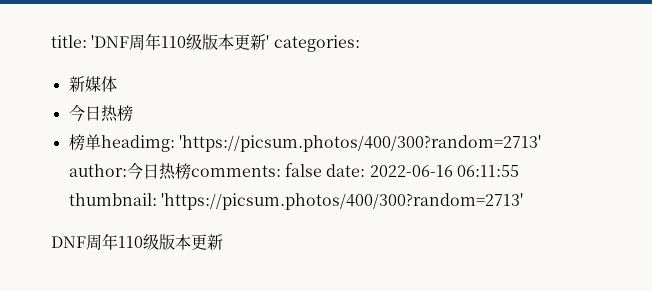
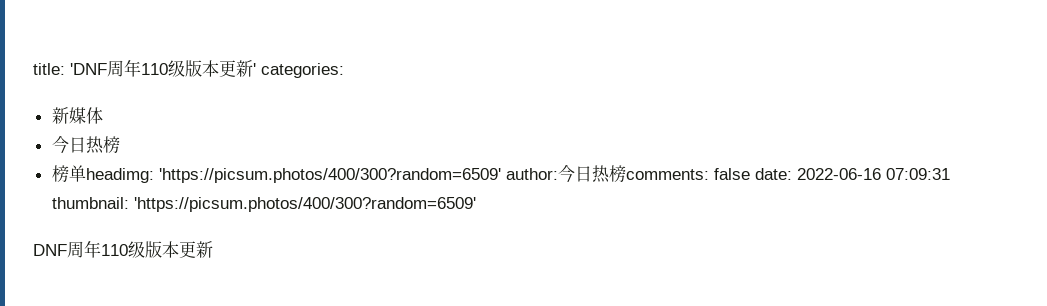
[178,135,541,152] 'https://picsum.photos/400/300?random=2713' -> [158,168,501,183] 'https://picsum.photos/400/300?random=6509'
[456,165,519,177] [68,193,523,210] 06:11:55 thumbnail: 'https://picsum.photos/400/300?random=2713' -> [885,168,950,180] [51,197,476,212] 07:09:31 thumbnail: 'https://picsum.photos/400/300?random=6509'

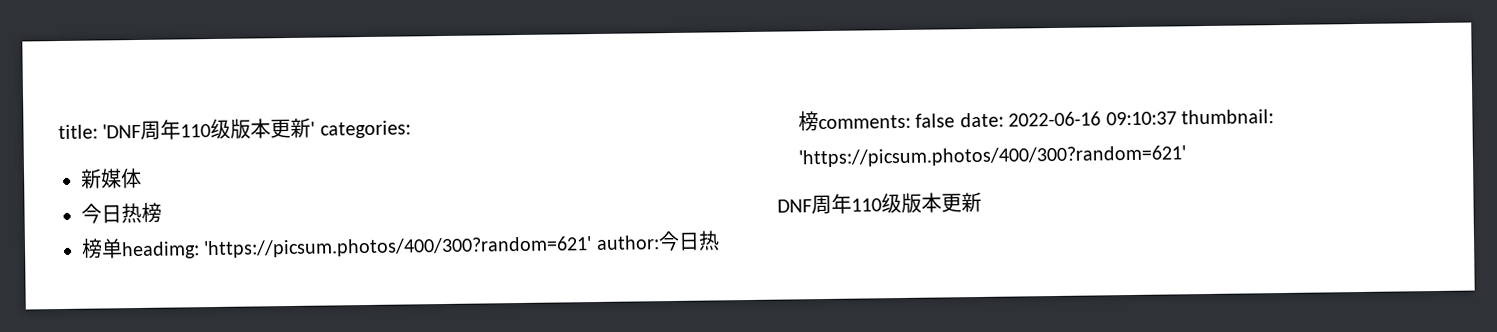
[158,168,501,183] 'https://picsum.photos/400/300?random=6509' -> [203,236,593,259] 'https://picsum.photos/400/300?random=621'
[885,168,950,180] [51,197,476,212] 07:09:31 thumbnail: 'https://picsum.photos/400/300?random=6509' -> [1105,109,1274,126] [798,145,1186,168] 09:10:37 thumbnail: 'https://picsum.photos/400/300?random=621'

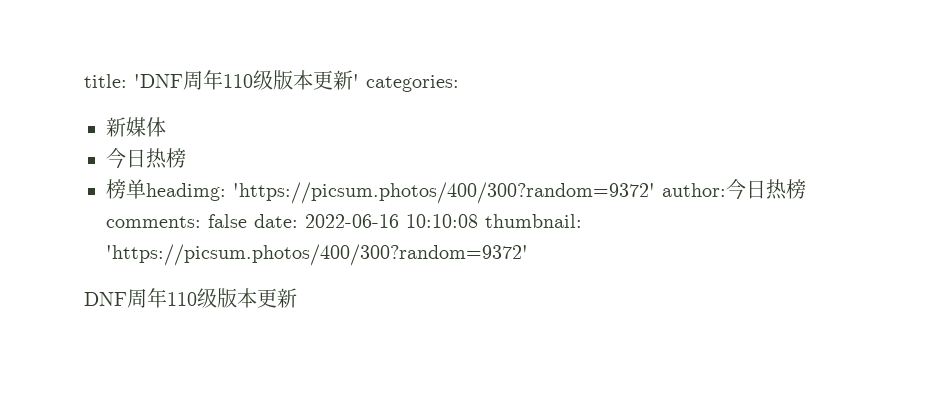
[203,236,593,259] 'https://picsum.photos/400/300?random=621' -> [233,182,655,204] 'https://picsum.photos/400/300?random=9372'
[1105,109,1274,126] [798,145,1186,168] 09:10:37 thumbnail: 'https://picsum.photos/400/300?random=621' -> [406,214,582,228] [106,244,528,266] 10:10:08 thumbnail: 'https://picsum.photos/400/300?random=9372'

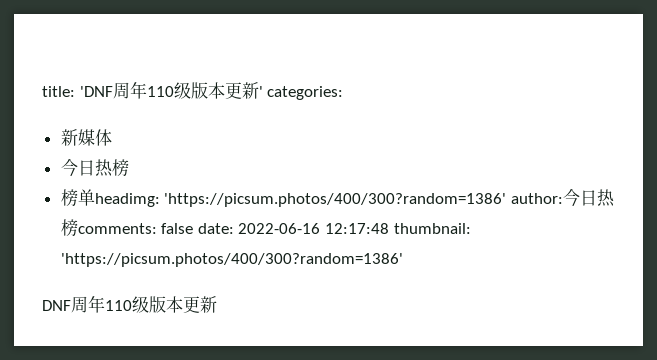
[233,182,655,204] 'https://picsum.photos/400/300?random=9372' -> [164,193,507,207] 'https://picsum.photos/400/300?random=1386'
[406,214,582,228] [106,244,528,266] 10:10:08 thumbnail: 'https://picsum.photos/400/300?random=9372' -> [325,223,471,234] [60,253,403,267] 12:17:48 thumbnail: 'https://picsum.photos/400/300?random=1386'

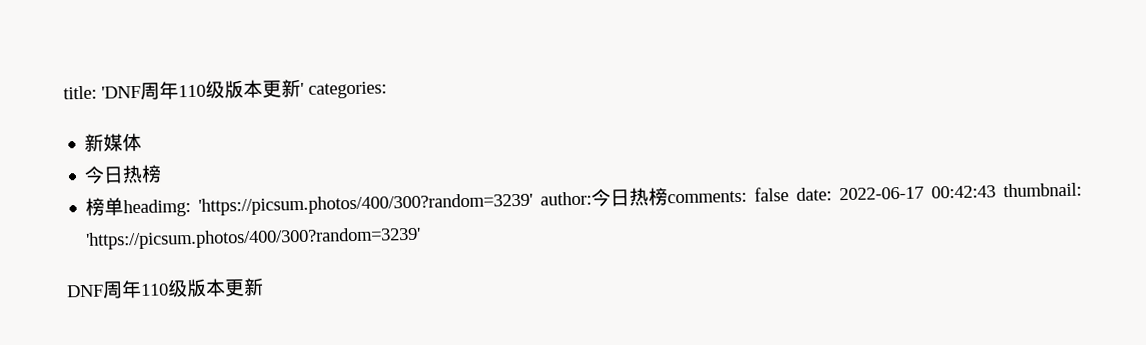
[164,193,507,207] 'https://picsum.photos/400/300?random=1386' -> [198,192,534,216] 'https://picsum.photos/400/300?random=3239'
[238,223,471,234] [60,253,403,267] 2022-06-16 12:17:48 thumbnail: 'https://picsum.photos/400/300?random=1386' -> [839,182,1083,201] [86,226,422,250] 2022-06-17 00:42:43 thumbnail: 'https://picsum.photos/400/300?random=3239'

